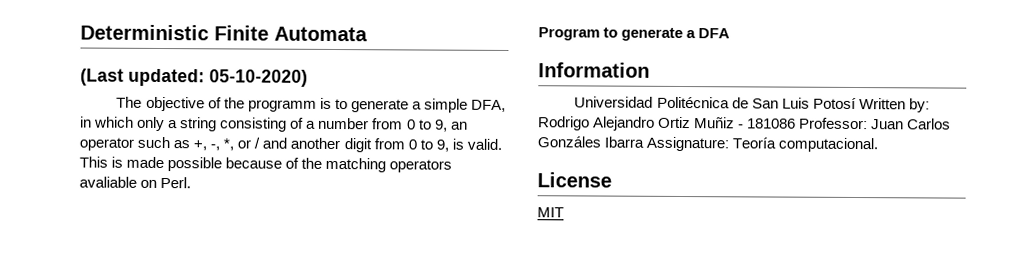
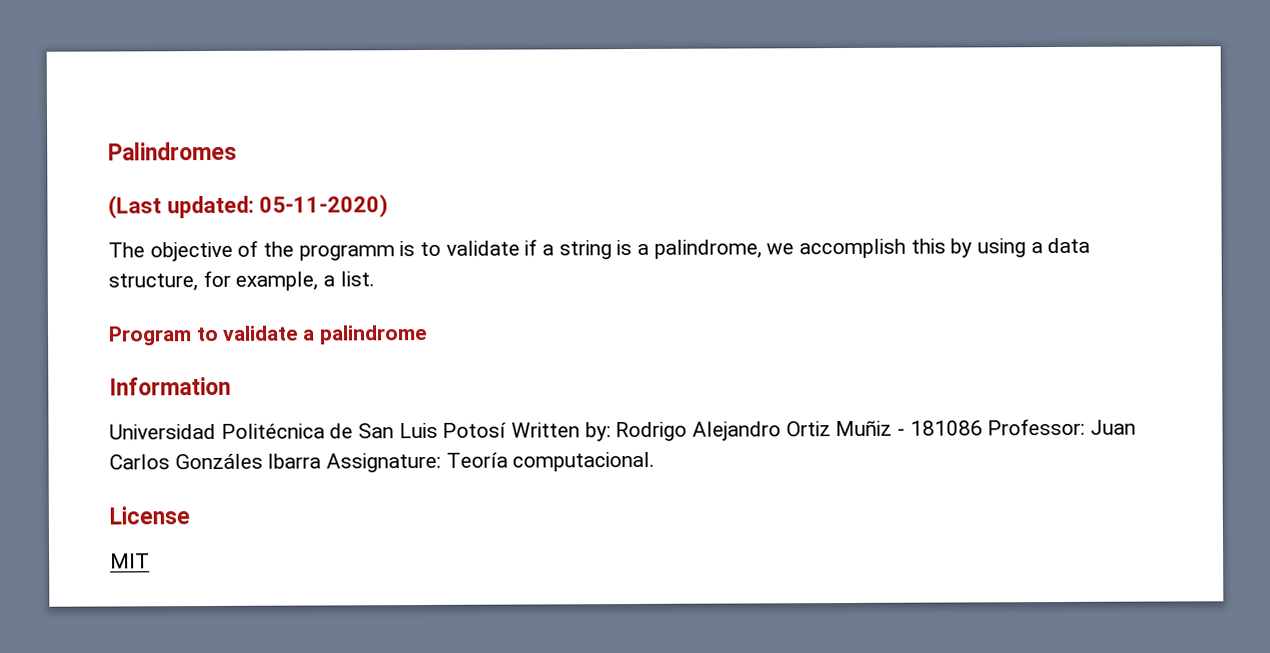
[80,24,368,42] Deterministic Finite Automata -> [108,141,237,161] Palindromes
[209,69,308,87] 05-10-2020) -> [258,194,388,218] 05-11-2020)
[350,98,506,113] [80,116,468,132] [79,136,502,153] [79,156,453,173] [79,176,192,189] generate a simple DFA, in which only a string consisting of a number from 0 to 9, an operator such as +, -, *, or / and another digit from 0 to 9, is valid. This is made possible because of the matching operators avaliable on Perl. -> [445,237,1091,260] [108,270,375,292] validate if a string is a palindrome, we accomplish this by using a data structure, for example, a list.
[621,27,731,42] generate a DFA -> [222,324,427,345] validate a palindrome

